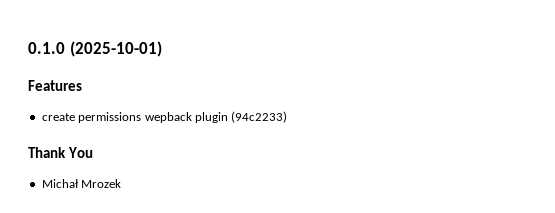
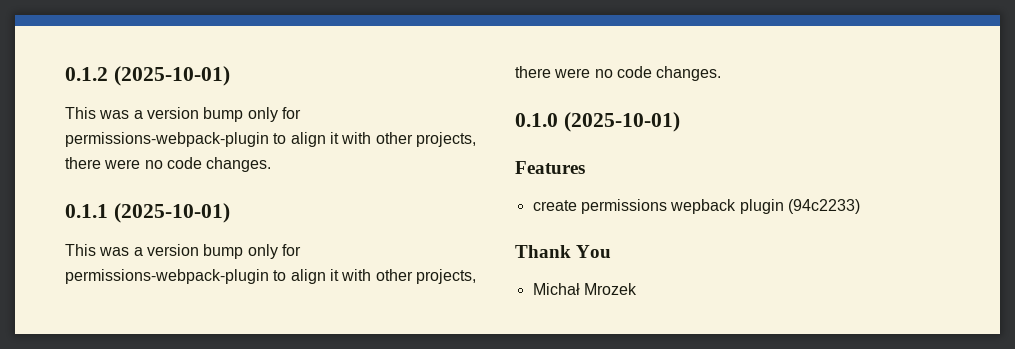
(28, 48) none -> [65,66,230,86] [65,107,301,122] [65,132,476,147] [65,157,272,172] [65,203,230,223] [65,244,301,259] [65,269,476,284] [515,66,722,81] 0.1.2 (2025-10-01) // This was a version bump only for permissions-webpack-plugin to align it with other projects, there were no code changes. // 0.1.1 (2025-10-01) // This was a version bump only for permissions-webpack-plugin to align it with other projects, there were no code changes. //

